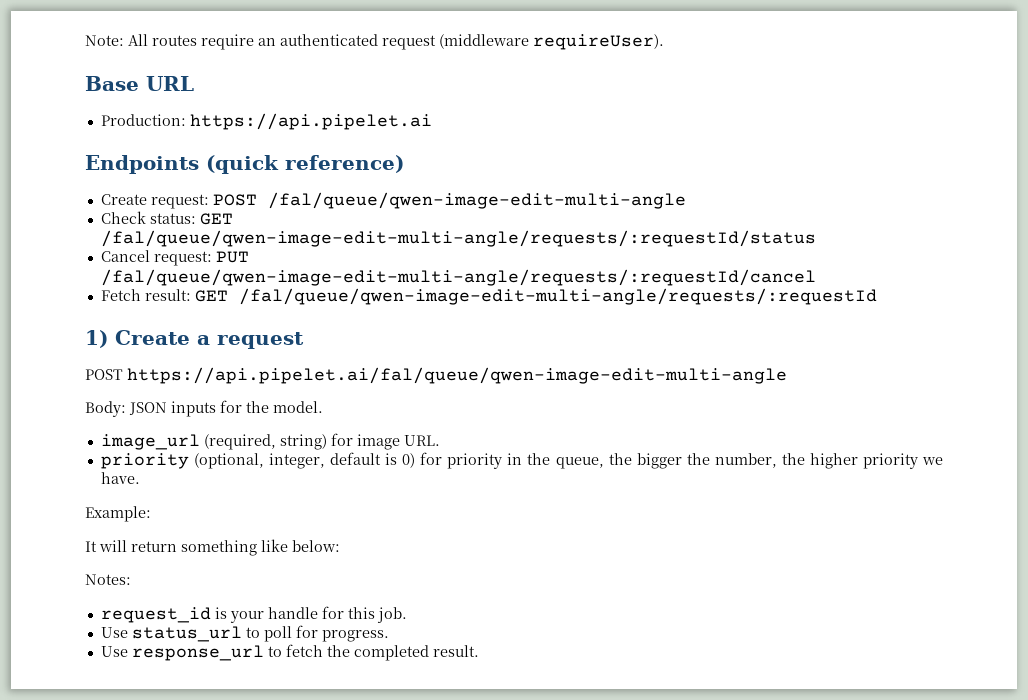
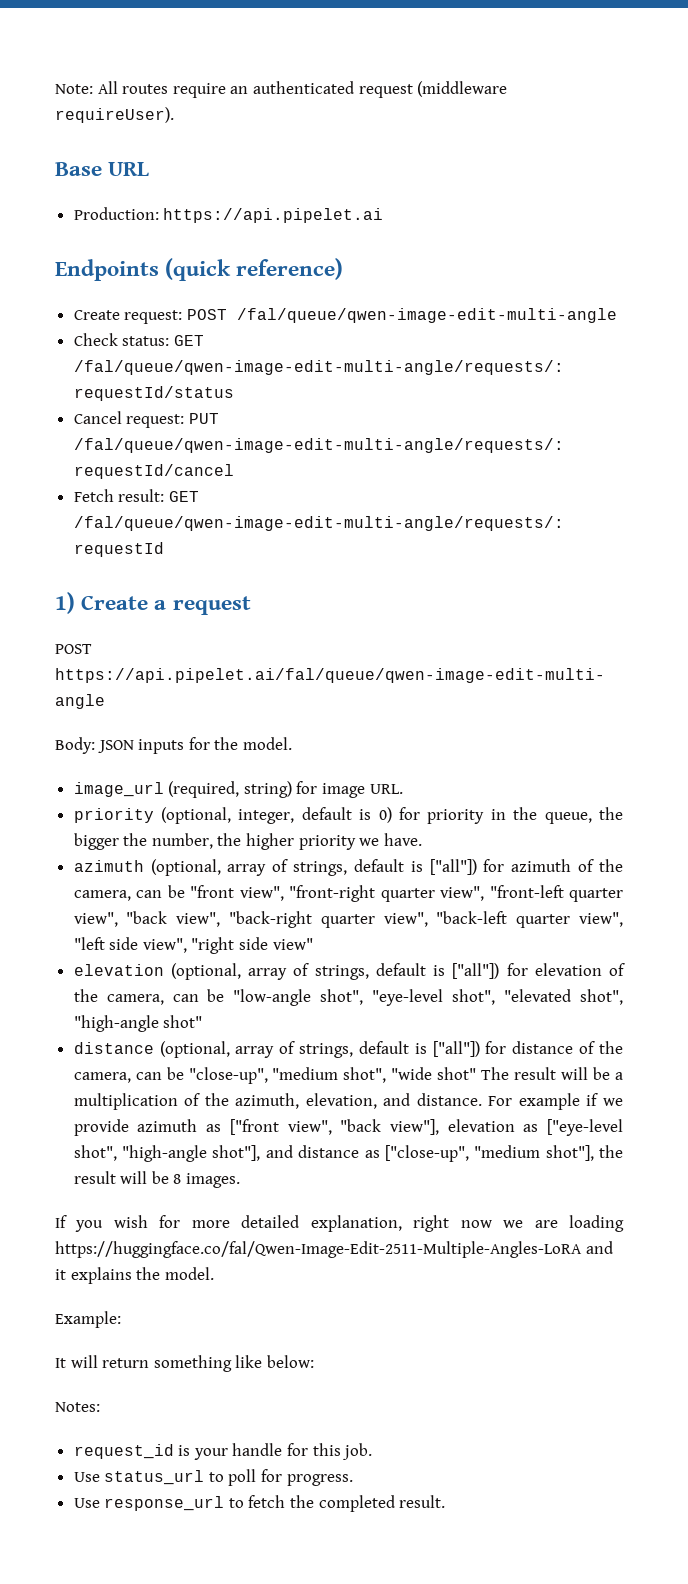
(140, 478) none -> [73,859,623,876] [73,885,623,902] [73,911,623,928] [73,937,313,954] [73,963,626,980] [73,989,623,1006] [73,1015,203,1032] [73,1041,623,1058] [73,1067,623,1084] [73,1093,623,1110] [73,1119,623,1136] [73,1145,623,1162] [73,1171,241,1188] [55,1215,624,1232] [55,1241,613,1258] [55,1267,214,1284] // azimuth (optional, array of strings, default is ["all"]) for azimuth of the camera, can be "front view", "front-right quarter view", "front-left quarter view", "back view", "back-right quarter view", "back-left quarter view", "left side view", "right side view" // elevation (optional, array of strings, default is ["all"]) for elevation of the camera, can be "low-angle shot", "eye-level shot", "elevated shot", "high-angle shot" // distance (optional, array of strings, default is ["all"]) for distance of the camera, can be "close-up", "medium shot", "wide shot" The result will be a multiplication of the azimuth, elevation, and distance. For example if we provide azimuth as ["front view", "back view"], elevation as ["eye-level shot", "high-angle shot"], and distance as ["close-up", "medium shot"], the result will be 8 images. // If you wish for more detailed explanation, right now we are loading https://huggingface.co/fal/Qwen-Image-Edit-2511-Multiple-Angles-LoRA and it explains the model.

